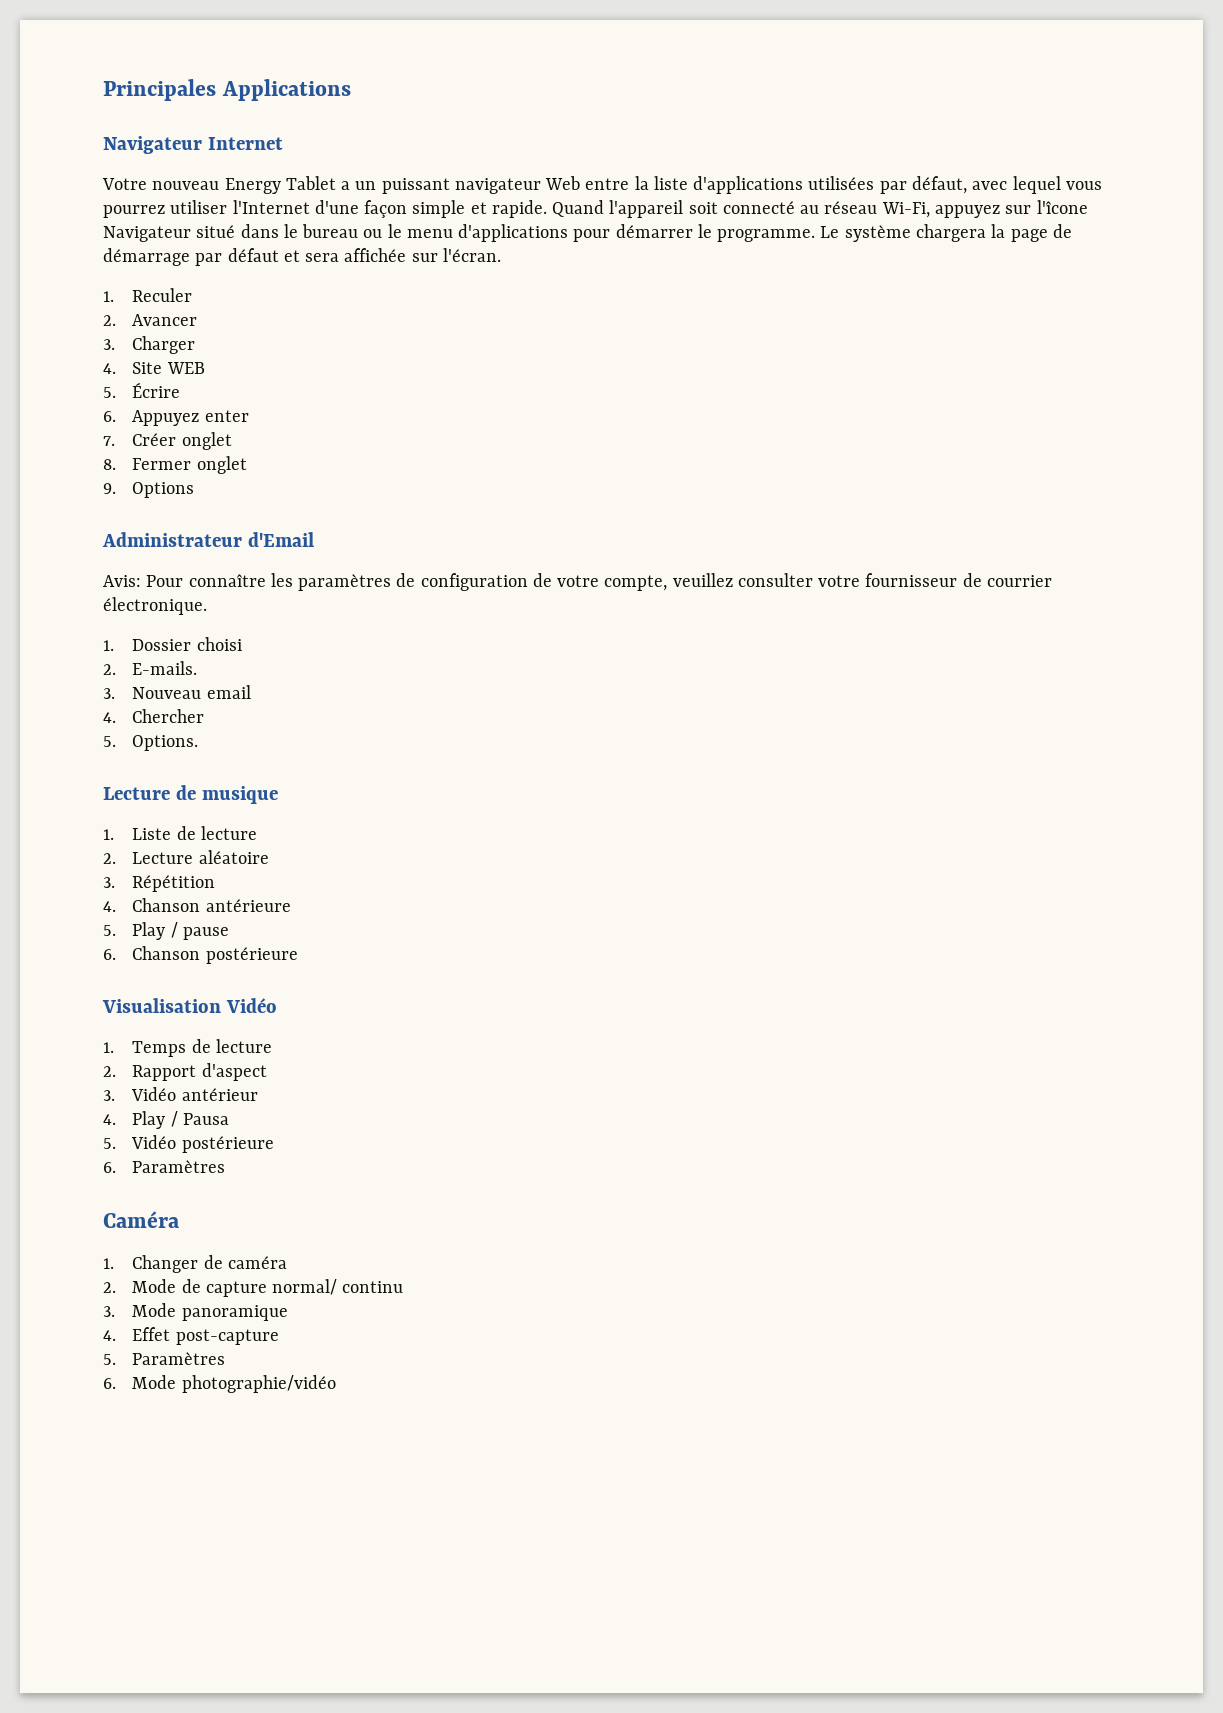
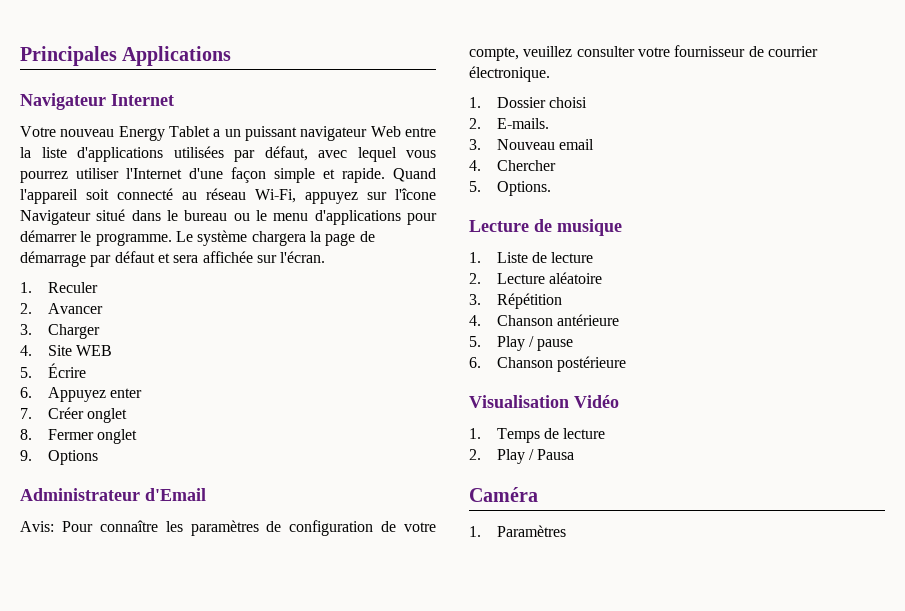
[132,1063,267,1081] [103,1087,258,1101] [103,1111,229,1129] [103,1135,274,1153] [103,1160,226,1173] [103,1211,180,1228] [103,1255,287,1273] [103,1279,404,1297] [103,1303,288,1321] [103,1327,279,1345] [103,1352,226,1365] [103,1375,336,1393] Rapport d'aspect // 3. Vidéo antérieur // 4. Play / Pausa // 5. Vidéo postérieure // 6. Paramètres // Caméra // 1. Changer de caméra // 2. Mode de capture normal/ continu // 3. Mode panoramique // 4. Effet post-capture // 5. Paramètres // 6. Mode photographie/vidéo -> [496,449,575,464] [469,487,538,502] [469,525,566,537] Play / Pausa // Caméra // 1. Paramètres

